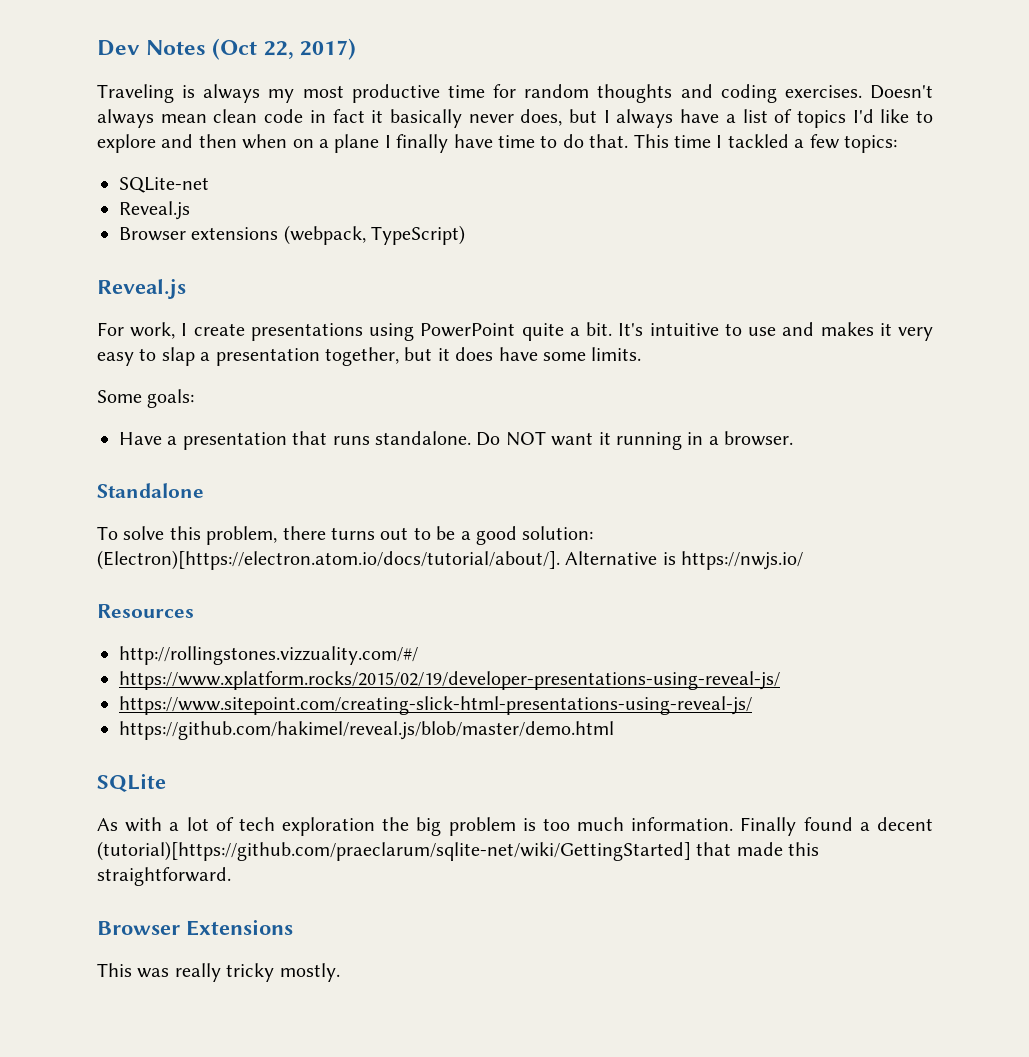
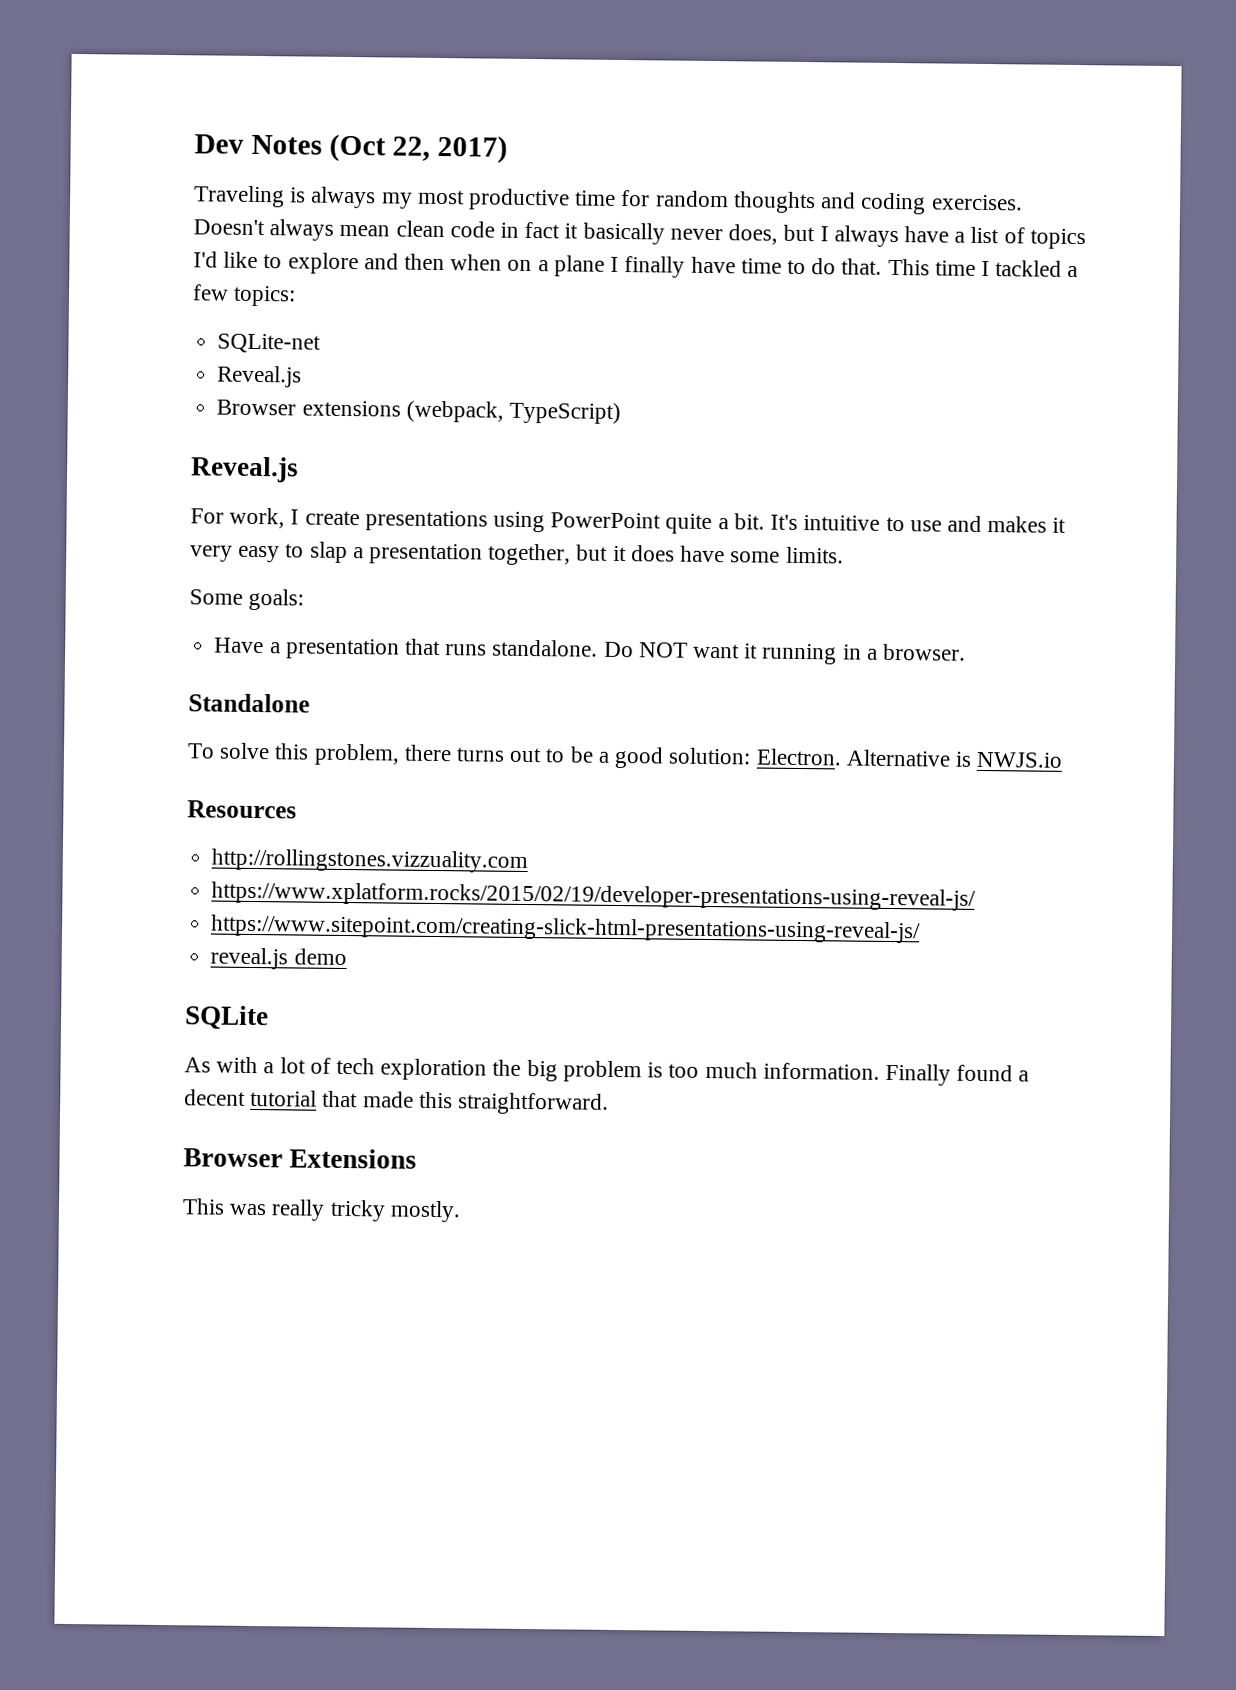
[97,550,560,570] (Electron)[https://electron.atom.io/docs/tutorial/about/]. -> [755,748,842,766] Electron.
[681,551,804,570] https://nwjs.io/ -> [976,751,1064,768] NWJS.io
[119,646,418,665] http://rollingstones.vizzuality.com/#/ -> [211,848,529,874] http://rollingstones.vizzuality.com
[119,721,614,740] https://github.com/hakimel/reveal.js/blob/master/demo.html -> [210,947,347,970] reveal.js demo
[97,841,691,861] (tutorial)[https://github.com/praeclarum/sqlite-net/wiki/GettingStarted] -> [250,1089,318,1107] tutorial

